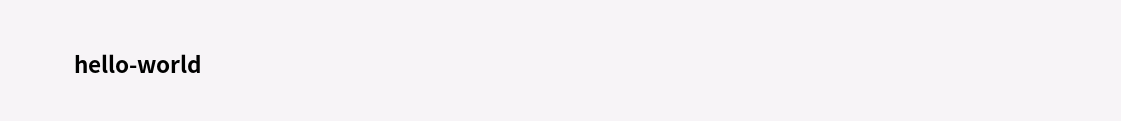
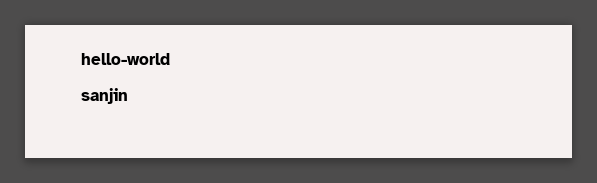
(201, 63) none -> [81,88,128,104] // sanjin

